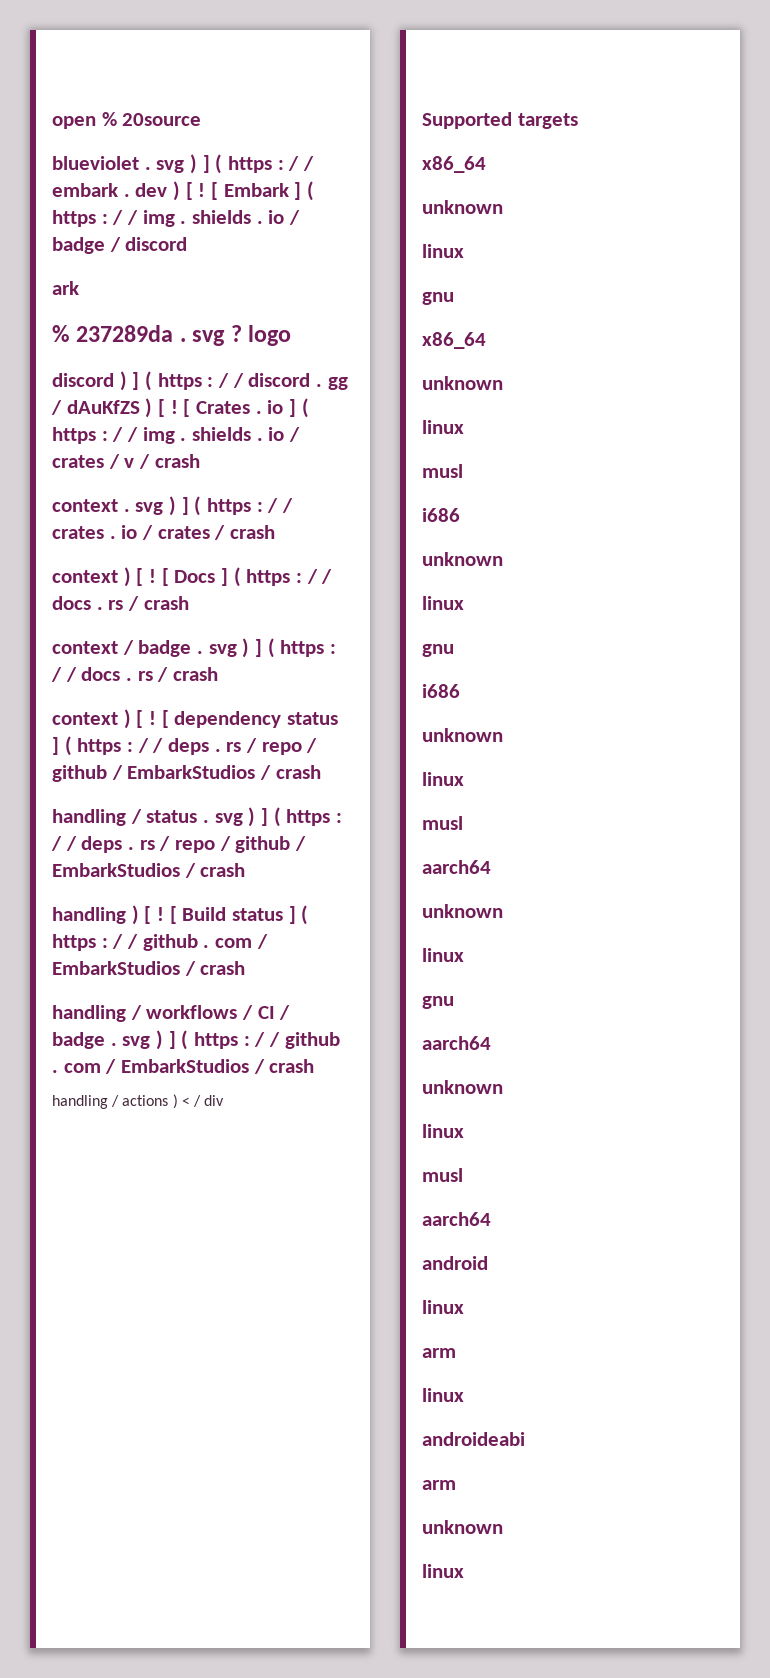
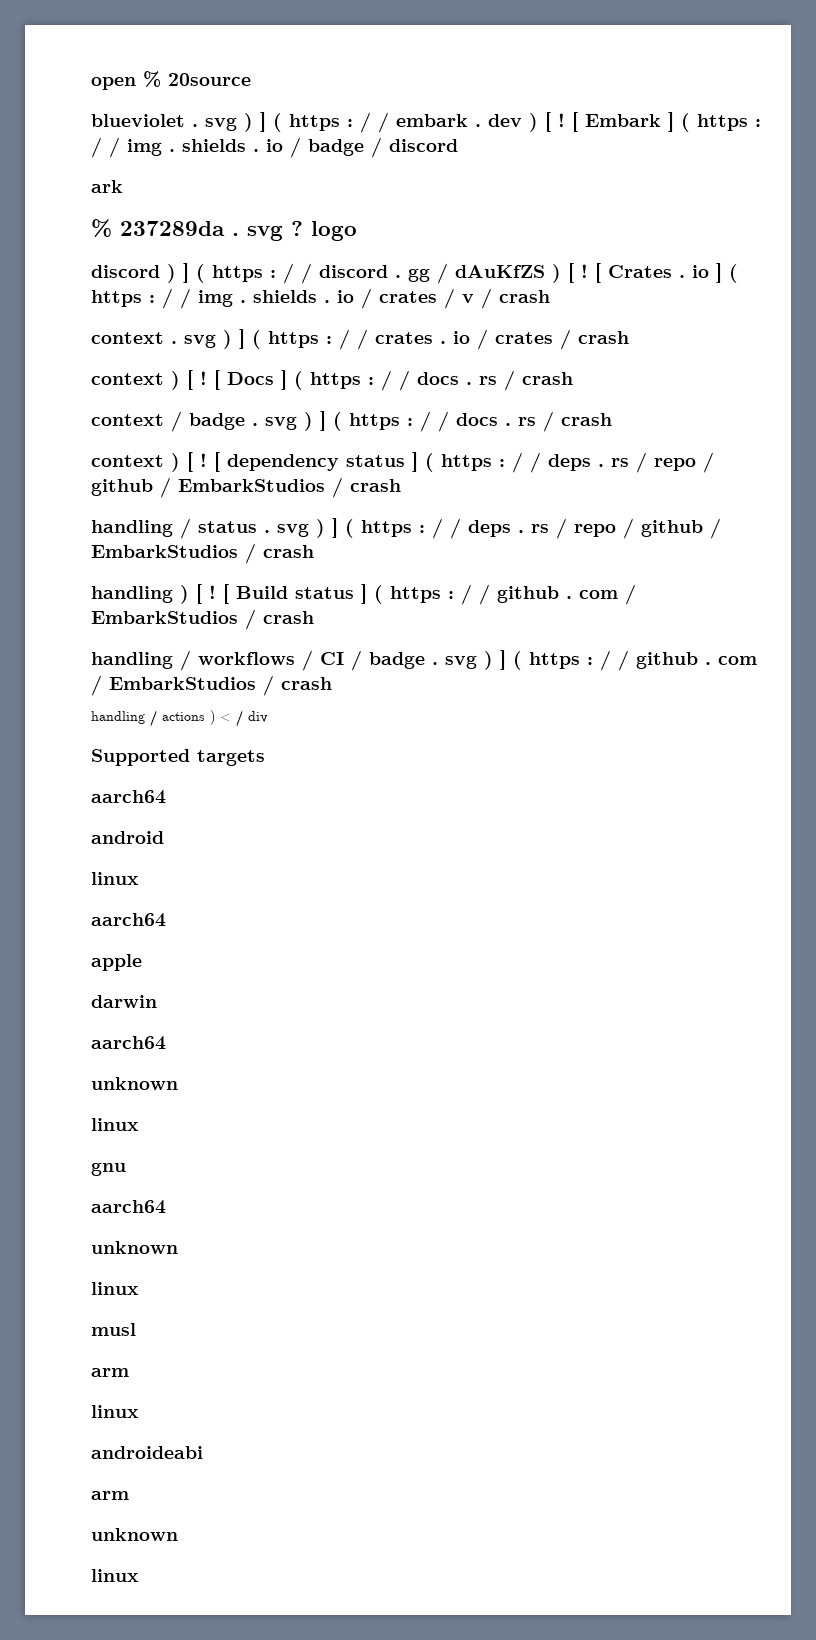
[422,156,486,173] [422,200,503,214] [422,244,464,258] [422,292,454,305] [422,332,486,349] [422,376,503,390] [422,420,464,434] [422,464,463,478] [422,508,460,522] [422,552,503,566] [422,596,464,610] [422,644,454,657] [422,684,460,698] [422,728,503,742] [422,772,464,786] [422,816,463,830] x86_64 // unknown // linux // gnu // x86_64 // unknown // linux // musl // i686 // unknown // linux // gnu // i686 // unknown // linux // musl -> [91,790,166,804] [91,831,164,844] [91,872,139,885] [91,913,166,927] [91,954,142,971] [91,995,157,1008] aarch64 // android // linux // aarch64 // apple // darwin
[422,1212,491,1226] [422,1256,488,1270] [422,1300,464,1314] // aarch64 // android // linux -> (136, 1329) none

